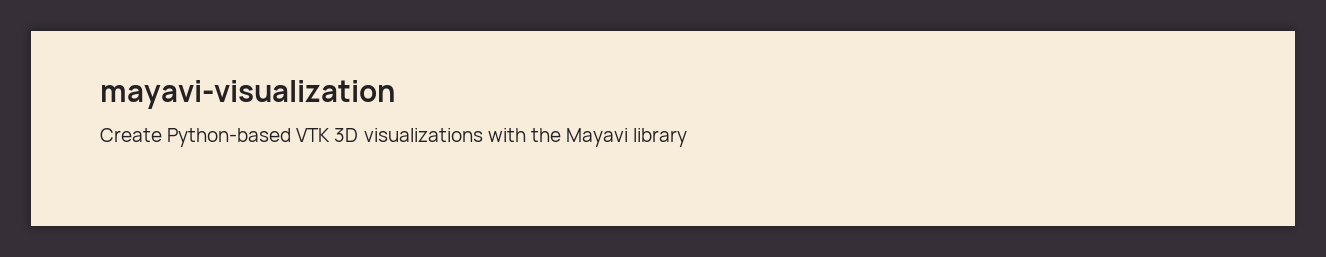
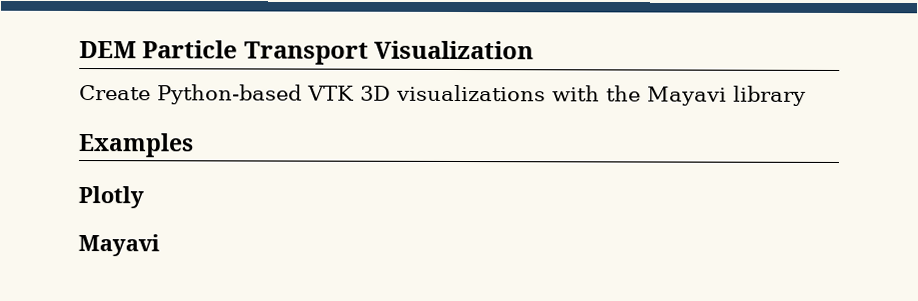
[100,80,395,109] mayavi-visualization -> [79,40,535,65] DEM Particle Transport Visualization
(688, 137) none -> [78,133,194,158] [78,186,144,209] [78,234,160,257] // Examples // Plotly // Mayavi

